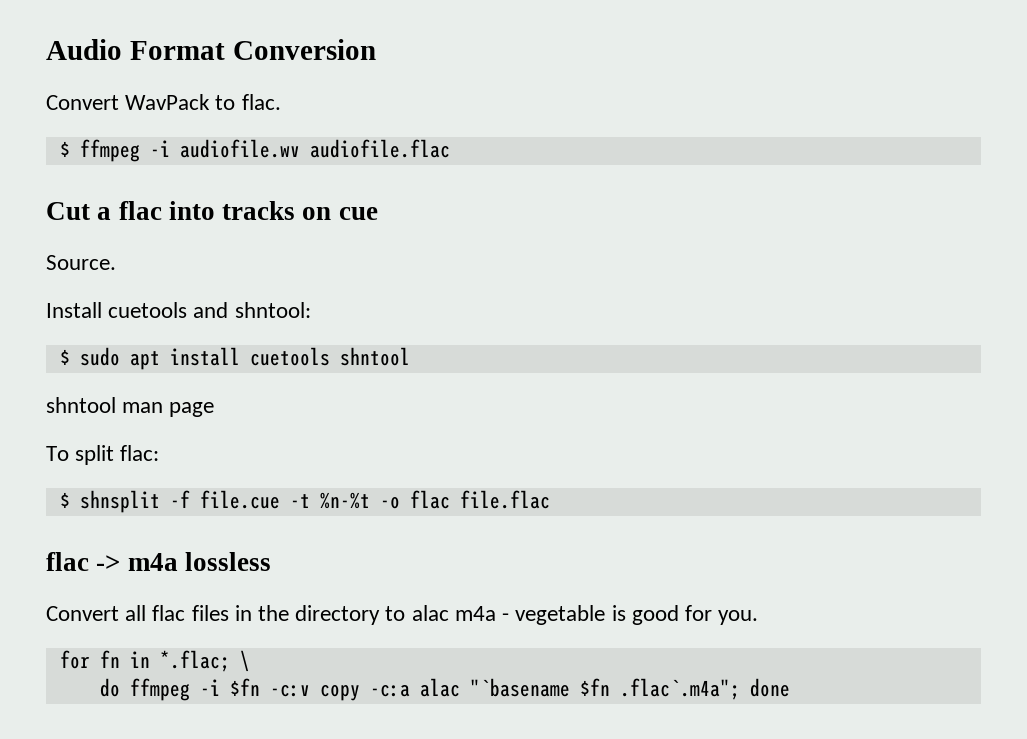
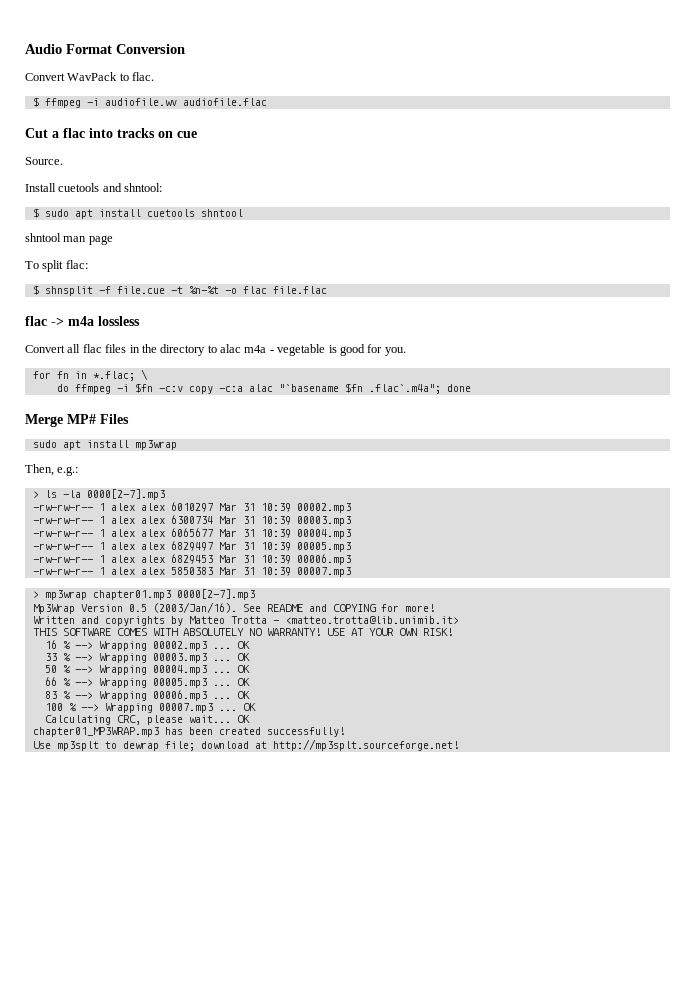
(790, 687) none -> [25,414,129,427] [32,440,177,450] [25,464,79,476] [32,489,165,500] [32,502,351,513] [32,515,351,526] [32,528,351,539] [32,541,351,552] [32,554,351,565] [32,567,351,577] [32,589,255,600] [32,602,435,614] [32,616,459,626] [32,628,453,636] [44,640,250,651] [44,653,250,663] [44,665,250,675] [44,677,250,688] [44,690,250,701] [44,703,256,713] [44,715,250,725] [32,727,345,737] [32,739,459,751] // Merge MP# Files // sudo apt install mp3wrap // Then, e.g.: // > ls -la 0000[2-7].mp3 // -rw-rw-r-- 1 alex alex 6010297 Mar 31 10:39 00002.mp3 // -rw-rw-r-- 1 alex alex 6300734 Mar 31 10:39 00003.mp3 // -rw-rw-r-- 1 alex alex 6065677 Mar 31 10:39 00004.mp3 // -rw-rw-r-- 1 alex alex 6829497 Mar 31 10:39 00005.mp3 // -rw-rw-r-- 1 alex alex 6829453 Mar 31 10:39 00006.mp3 // -rw-rw-r-- 1 alex alex 5850383 Mar 31 10:39 00007.mp3 // > mp3wrap chapter01.mp3 0000[2-7].mp3 // Mp3Wrap Version 0.5 (2003/Jan/16). See README and COPYING for more! // Written and copyrights by Matteo Trotta - <matteo.trotta@lib.unimib.it> // THIS SOFTWARE COMES WITH ABSOLUTELY NO WARRANTY! USE AT YOUR OWN RISK! // 16 % --> Wrapping 00002.mp3 ... OK // 33 % --> Wrapping 00003.mp3 ... OK // 50 % --> Wrapping 00004.mp3 ... OK // 66 % --> Wrapping 00005.mp3 ... OK // 83 % --> Wrapping 00006.mp3 ... OK // 100 % --> Wrapping 00007.mp3 ... OK // Calculating CRC, please wait... OK // chapter01_MP3WRAP.mp3 has been created successfully! // Use mp3splt to dewrap file; download at http://mp3splt.sourceforge.net!

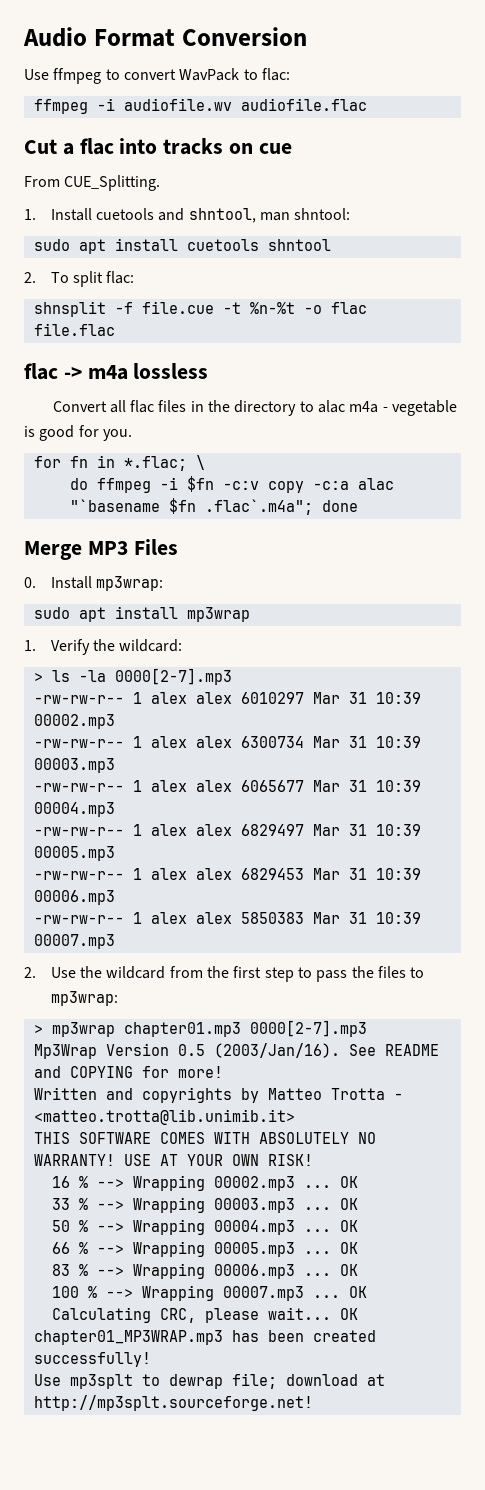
[25,72,155,81] [32,97,39,107] Convert WavPack to flac. // $ -> [24,68,290,84] Use ffmpeg to convert WavPack to flac: //
[25,157,63,165] Source. // -> [24,175,161,191] [24,209,36,220] From CUE_Splitting. // 1.
(122, 187) none -> [188,208,291,223] shntool, man
[32,208,39,218] $ -> (351, 214) none
[25,233,113,245] shntool man page // -> [24,272,36,283] 2.
[32,285,39,295] $ -> (135, 277) none
[67,414,96,424] MP# -> [87,541,128,555] MP3
(129, 419) none -> [24,576,164,591] // 0. Install mp3wrap:
[25,464,79,476] Then, e.g.: -> [24,639,183,655] 1. Verify the wildcard:
(351, 572) none -> [24,966,425,982] [50,991,118,1006] // 2. Use the wildcard from the first step to pass the files to mp3wrap:

